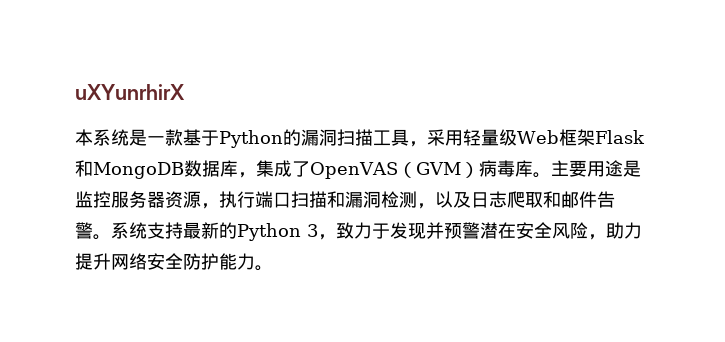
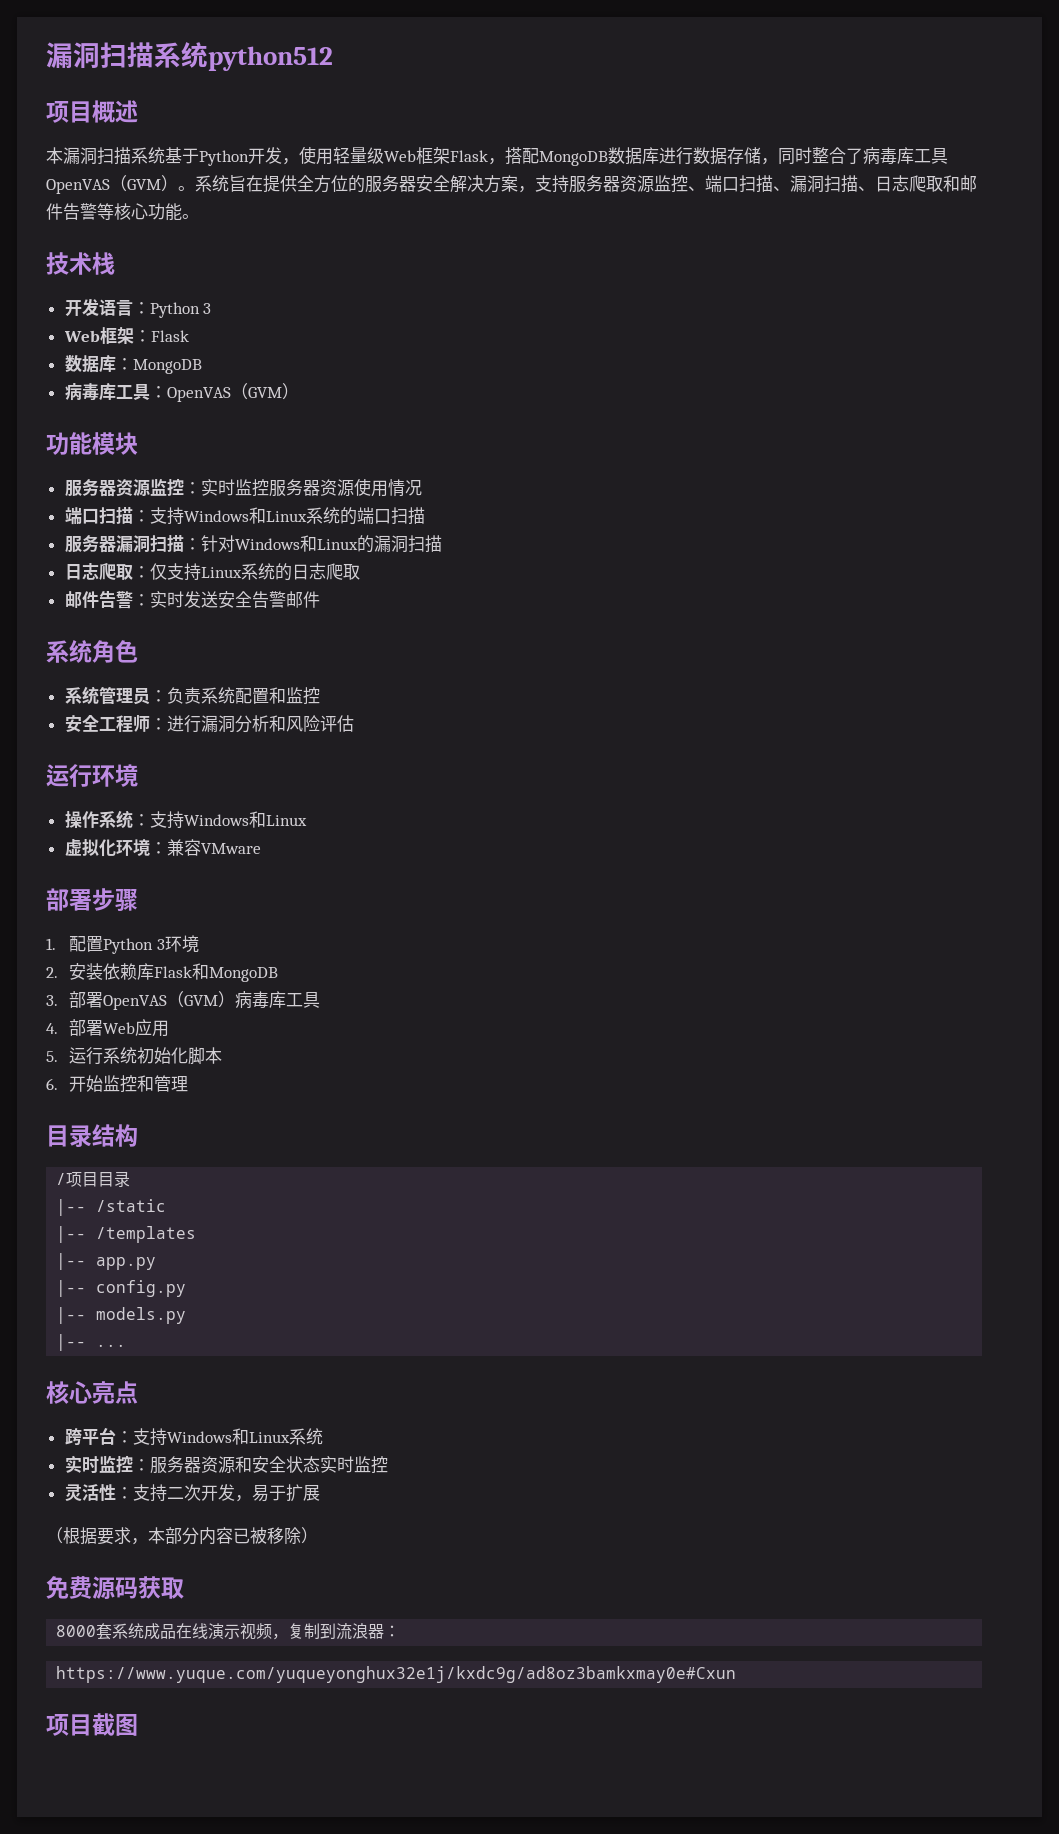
[75,84,185,100] [75,129,445,148] uXYunrhirX // 本系统是一款基于Python的漏洞扫描工具，采 -> [46,42,333,71] [46,100,138,123] [46,146,316,166] 漏洞扫描系统python512 // 项目概述 // 本漏洞扫描系统基于Python开发，使
[75,160,93,177] 和 -> [488,147,539,165] ，搭配
[238,160,641,179] [75,191,471,209] ，集成了OpenVAS（GVM）病毒库。主要用途是监控服务器资源，执行端口扫描和漏洞检测，以及 -> [659,147,948,165] [46,175,875,194] 进行数据存储，同时整合了病毒库工具OpenVAS（GVM）。系统旨在提供全方位的服务器安全解决方案，支持服务器资源监控、端口扫描、漏洞扫描、
[93,222,642,241] [75,253,273,271] 。系统支持最新的Python 3，致力于发现并预警潜在安全风险，助力提升网络安全防护能力。 -> [97,203,199,221] [46,252,115,275] [64,298,212,318] [63,327,189,344] [64,355,202,374] [64,383,299,402] [46,432,138,455] [64,478,422,497] [64,507,425,525] [64,535,442,553] [64,563,360,581] [64,591,320,609] [46,640,138,663] [64,686,320,705] [64,715,354,733] [46,764,138,787] [64,810,307,829] [64,838,261,857] [46,888,138,912] [46,935,199,954] [46,963,279,982] [46,991,321,1010] [46,1019,170,1037] [46,1047,223,1065] [46,1075,189,1093] [46,1124,138,1148] [56,1171,131,1187] [56,1199,167,1216] [56,1226,197,1243] [56,1253,157,1270] [56,1280,187,1297] [56,1307,187,1324] [56,1334,127,1351] [46,1381,138,1404] [64,1427,323,1446] [64,1455,388,1474] [64,1484,320,1502] [46,1527,318,1545] [46,1576,184,1600] [56,1623,401,1640] [56,1666,737,1683] [46,1713,138,1736] 等核心功能。 // 技术栈 // 开发语言：Python 3 // Web框架：Flask // 数据库：MongoDB // 病毒库工具：OpenVAS（GVM） // 功能模块 // 服务器资源监控：实时监控服务器资源使用情况 // 端口扫描：支持Windows和Linux系统的端口扫描 // 服务器漏洞扫描：针对Windows和Linux的漏洞扫描 // 日志爬取：仅支持Linux系统的日志爬取 // 邮件告警：实时发送安全告警邮件 // 系统角色 // 系统管理员：负责系统配置和监控 // 安全工程师：进行漏洞分析和风险评估 // 运行环境 // 操作系统：支持Windows和Linux // 虚拟化环境：兼容VMware // 部署步骤 // 1.配置Python 3环境 // 2.安装依赖库Flask和MongoDB // 3.部署OpenVAS（GVM）病毒库工具 // 4.部署Web应用 // 5.运行系统初始化脚本 // 6.开始监控和管理 // 目录结构 // /项目目录 // |-- /static // |-- /templates // |-- app.py // |-- config.py // |-- models.py // |-- ... // 核心亮点 // 跨平台：支持Windows和Linux系统 // 实时监控：服务器资源和安全状态实时监控 // 灵活性：支持二次开发，易于扩展 // （根据要求，本部分内容已被移除） // 免费源码获取 // 8000套系统成品在线演示视频，复制到流浪器： // https://www.yuque.com/yuqueyonghux32e1j/kxdc9g/ad8oz3bamkxmay0e#Cxun // 项目截图

